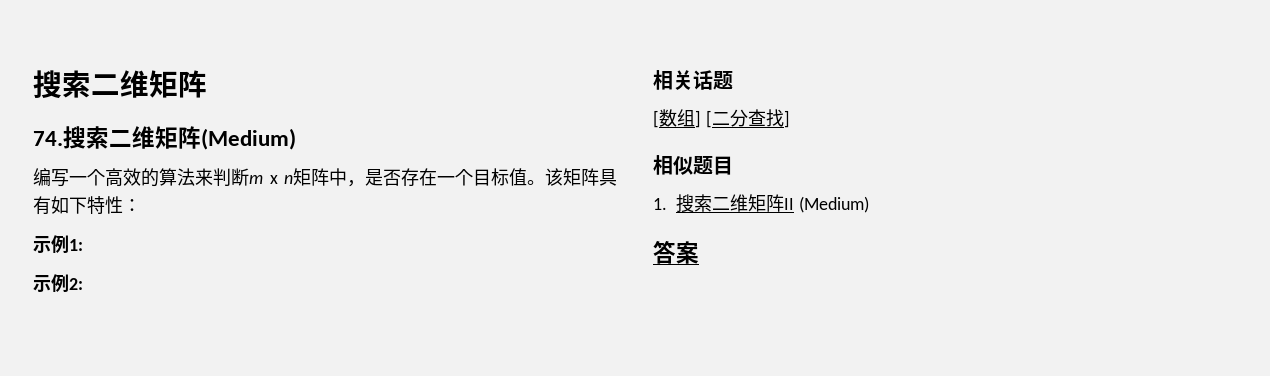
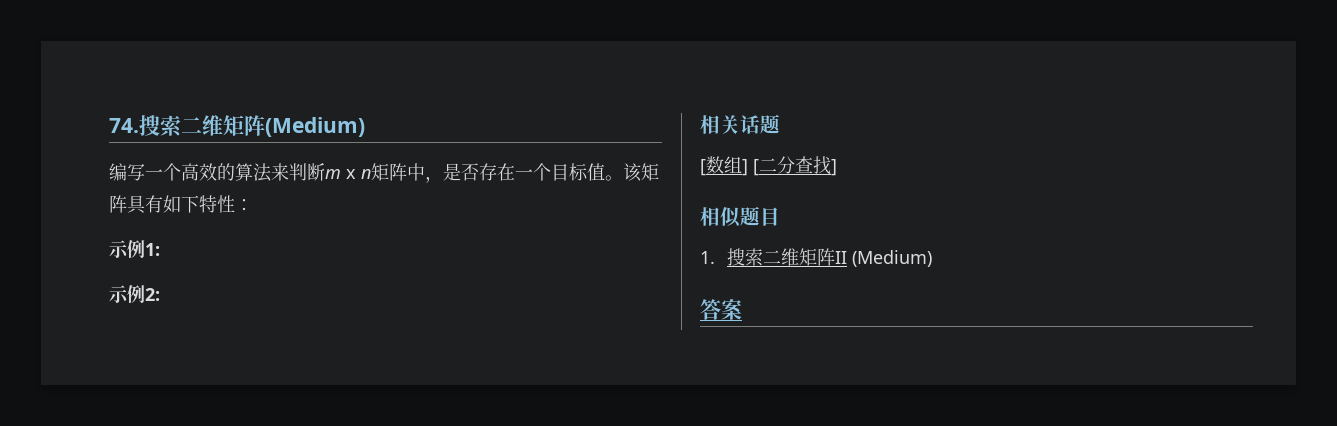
[33,70,207,99] 搜索二维矩阵 // -> (109, 125) none

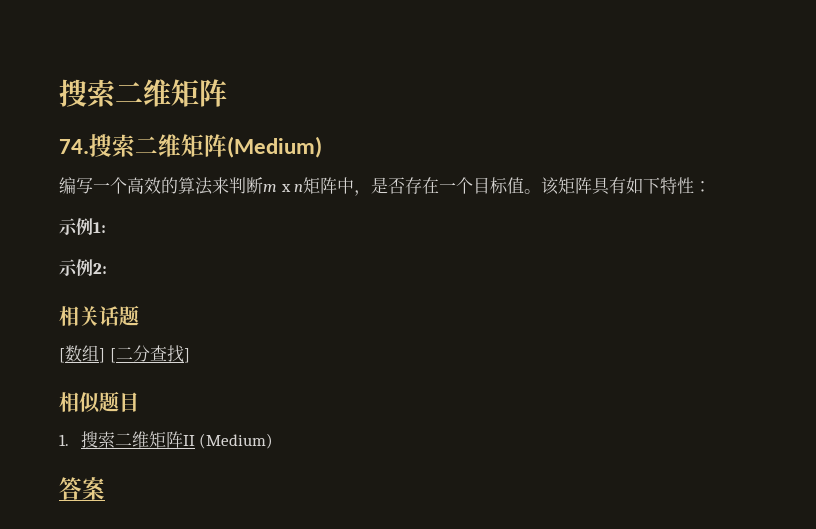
(109, 125) none -> [59,79,227,107] 搜索二维矩阵 //

